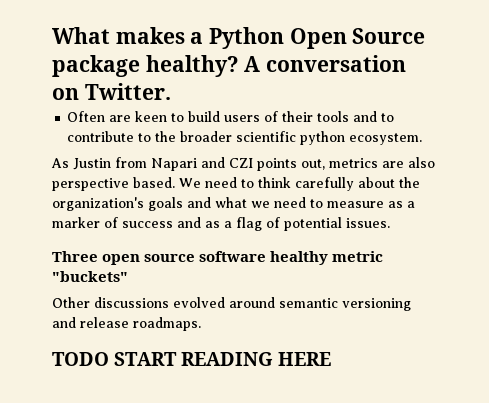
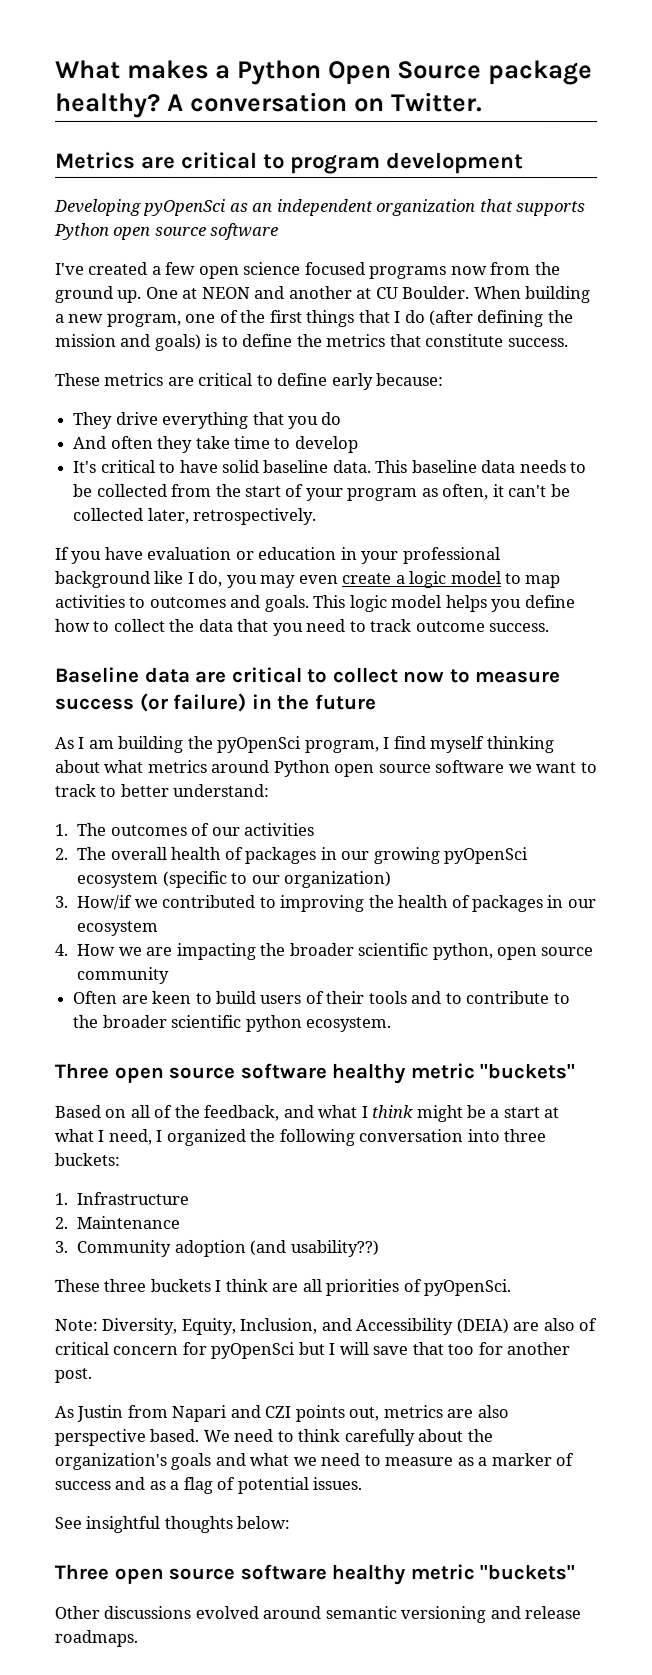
(171, 91) none -> [55,151,524,175] [54,198,587,217] [54,222,280,240] [55,261,561,280] [55,285,592,304] [55,309,574,328] [55,333,569,351] [55,372,445,391] [73,411,343,429] [73,435,359,454] [73,459,588,474] [73,483,571,502] [73,507,318,525] [55,546,501,565] [55,570,562,589] [55,594,576,613] [55,618,551,636] [55,666,562,684] [55,692,377,712] [55,735,555,754] [55,759,598,778] [55,783,271,797] [55,822,316,836] [54,846,528,865] [76,870,392,889] [54,894,596,913] [76,920,159,936] [54,942,594,961] [76,966,170,984] // Metrics are critical to program development // Developing pyOpenSci as an independent organization that supports Python open source software // I've created a few open science focused programs now from the ground up. One at NEON and another at CU Boulder. When building a new program, one of the first things that I do (after defining the mission and goals) is to define the metrics that constitute success. // These metrics are critical to define early because: // They drive everything that you do // And often they take time to develop // It's critical to have solid baseline data. This baseline data needs to be collected from the start of your program as often, it can't be collected later, retrospectively. // If you have evaluation or education in your professional background like I do, you may even create a logic model to map activities to outcomes and goals. This logic model helps you define how to collect the data that you need to track outcome success. // Baseline data are critical to collect now to measure success (or failure) in the future // As I am building the pyOpenSci program, I find myself thinking about what metrics around Python open source software we want to track to better understand: // 1. The outcomes of our activities // 2. The overall health of packages in our growing pyOpenSci ecosystem (specific to our organization) // 3. How/if we contributed to improving the health of packages in our ecosystem // 4. How we are impacting the broader scientific python, open source community
(423, 139) none -> [54,1062,576,1085] [54,1104,560,1123] [54,1128,547,1147] [54,1152,120,1166] [54,1191,190,1205] [54,1215,181,1229] [54,1239,379,1258] [54,1278,512,1297] [54,1317,598,1336] [54,1341,571,1359] [54,1367,92,1383] // Three open source software healthy metric "buckets" // Based on all of the feedback, and what I think might be a start at what I need, I organized the following conversation into three buckets: // 1. Infrastructure // 2. Maintenance // 3. Community adoption (and usability??) // These three buckets I think are all priorities of pyOpenSci. // Note: Diversity, Equity, Inclusion, and Accessibility (DEIA) are also of critical concern for pyOpenSci but I will save that too for another post.
(390, 223) none -> [54,1515,291,1533] // See insightful thoughts below:
[52,352,332,366] // TODO START READING HERE -> (138, 1638) none

